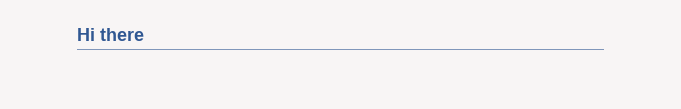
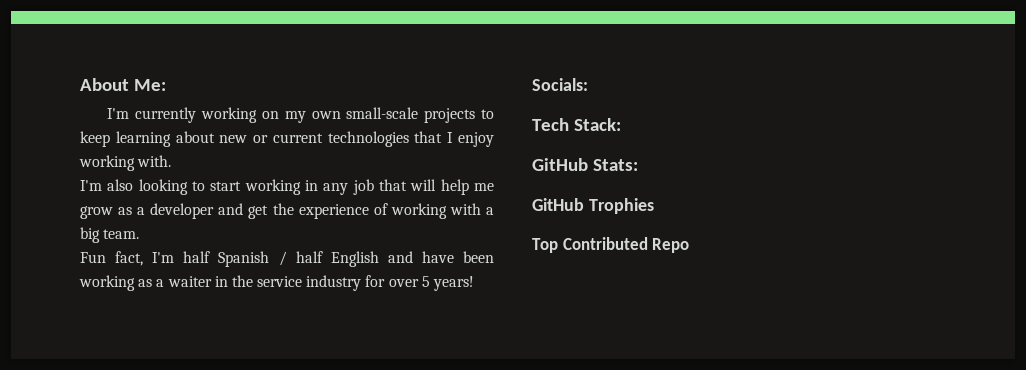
[77,28,144,41] Hi there -> [80,78,167,91] [107,107,494,123] [80,131,494,147] [79,155,172,171] [80,179,494,195] [80,203,494,219] [80,227,140,243] [80,251,494,267] [79,275,475,291] [532,78,588,91] [532,118,622,131] [532,158,639,171] [532,198,654,214] [532,237,690,253] About Me: // I'm currently working on my own small-scale projects to keep learning about new or current technologies that I enjoy working with. // I'm also looking to start working in any job that will help me grow as a developer and get the experience of working with a big team. // Fun fact, I'm half Spanish / half English and have been working as a waiter in the service industry for over 5 years! // Socials: // Tech Stack: // GitHub Stats: // GitHub Trophies // Top Contributed Repo

